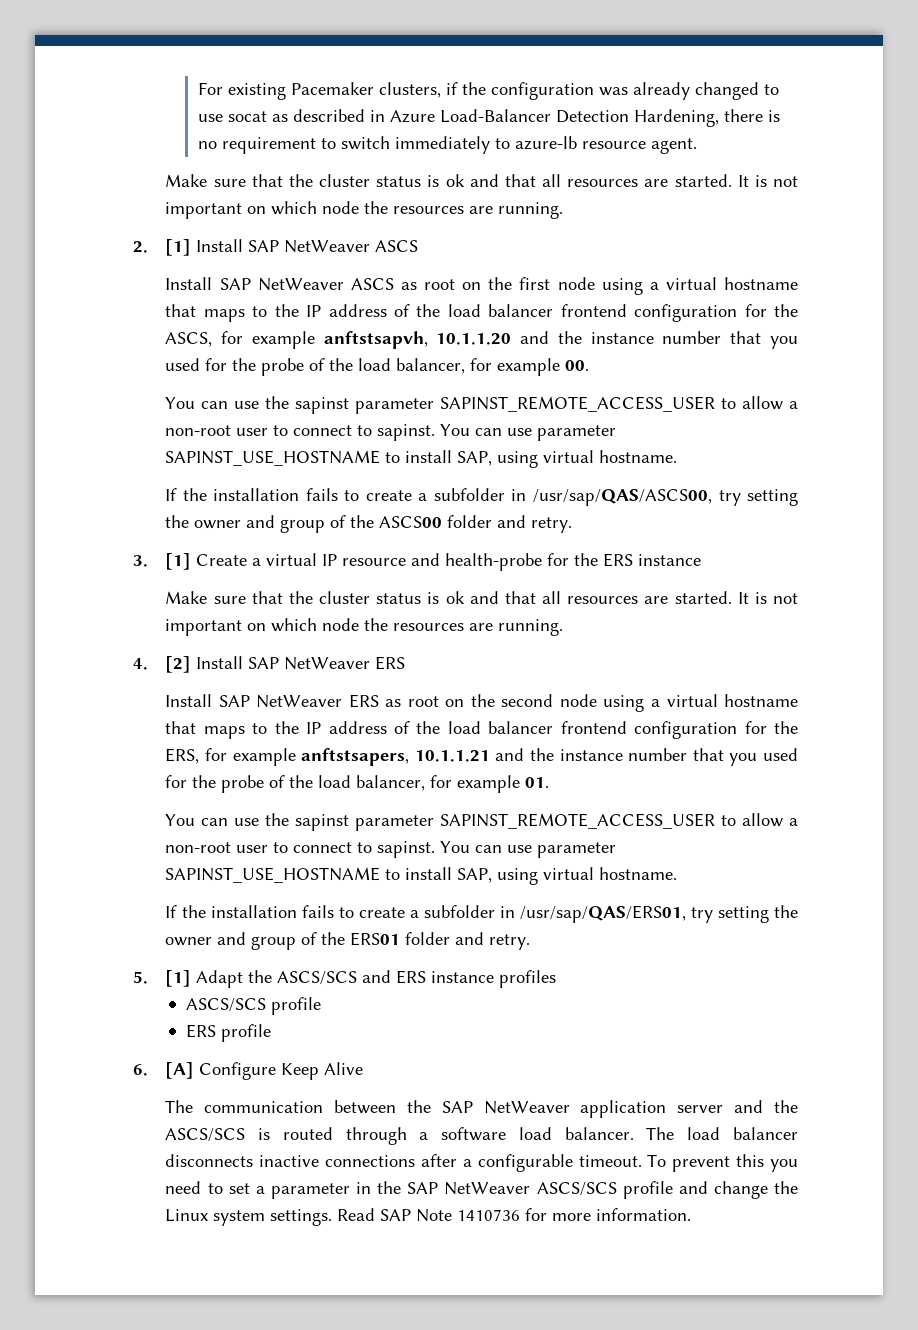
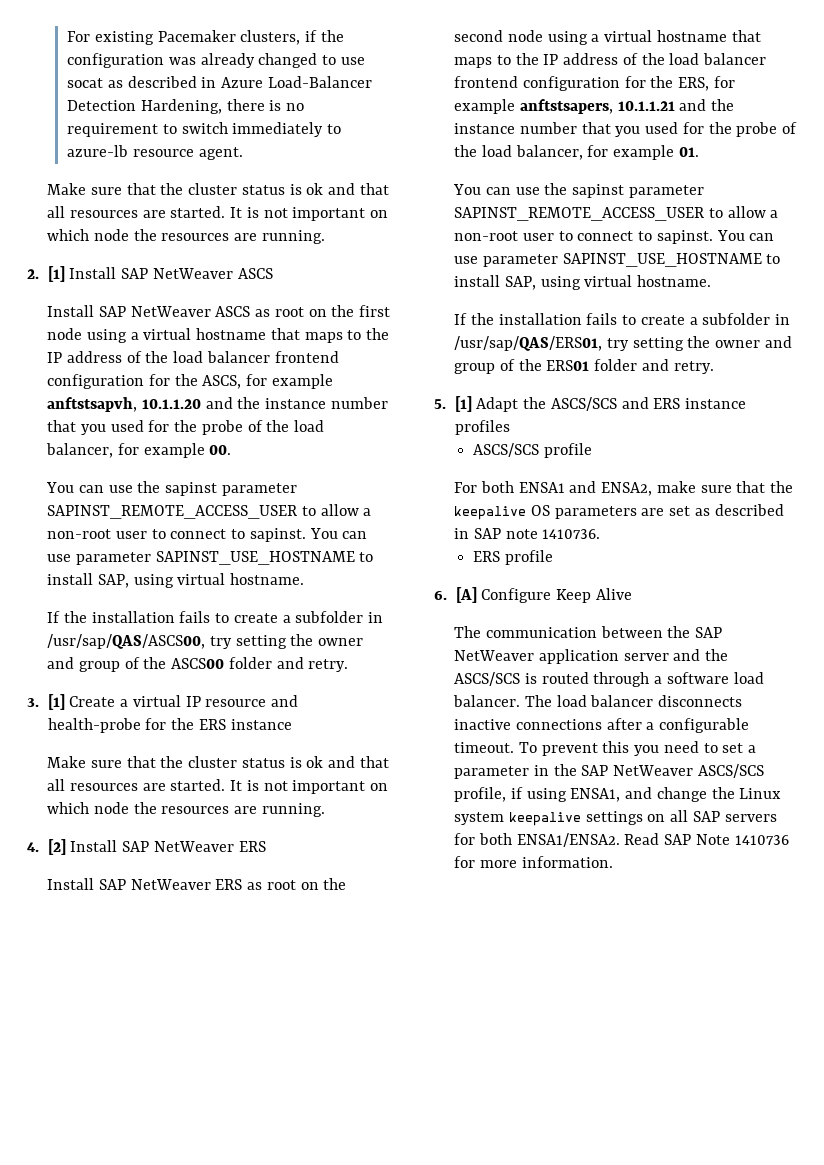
(321, 1006) none -> [454,481,793,496] [454,504,784,520] [454,528,601,539] // For both ENSA1 and ENSA2, make sure that the keepalive OS parameters are set as described in SAP note 1410736.
[622,1181,673,1199] profile -> [454,787,621,802] profile, if using ENSA1,
[270,1209,333,1226] settings. -> [508,810,777,826] [454,833,620,847] keepalive settings on all SAP servers for both ENSA1/ENSA2.

